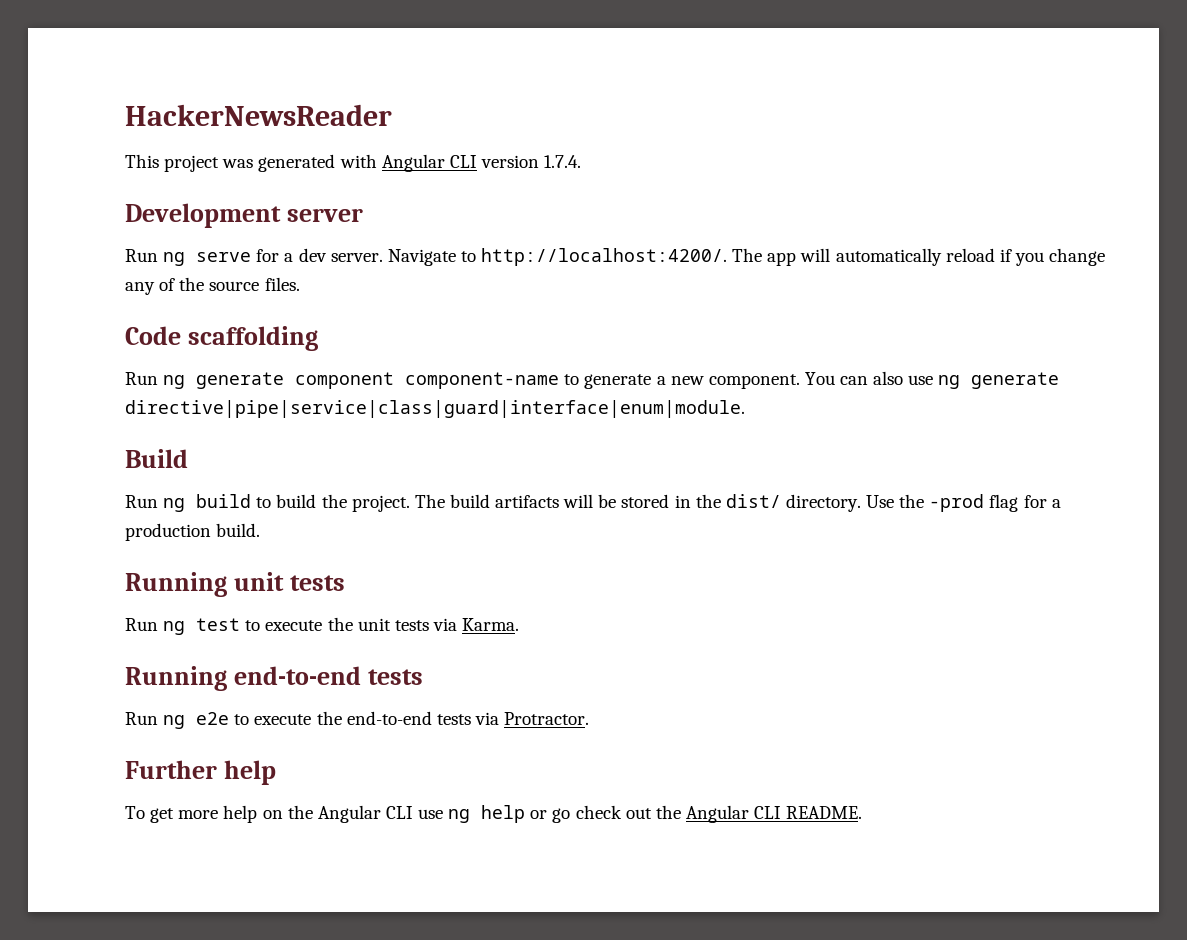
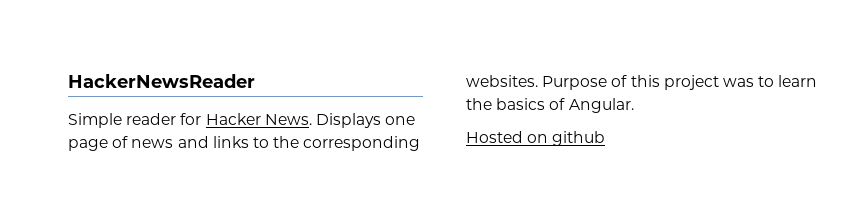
[125,154,582,172] [125,203,363,228] [125,248,1106,266] [125,277,300,295] [125,326,318,351] [125,371,1060,389] [125,400,745,418] [125,449,188,468] [125,494,1061,512] [125,523,261,541] [125,572,345,597] [125,617,520,635] [125,666,423,691] [125,711,590,729] [125,760,276,785] [125,805,863,823] This project was generated with Angular CLI version 1.7.4. // Development server // Run ng serve for a dev server. Navigate to http://localhost:4200/. The app will automatically reload if you change any of the source files. // Code scaffolding // Run ng generate component component-name to generate a new component. You can also use ng generate directive|pipe|service|class|guard|interface|enum|module. // Build // Run ng build to build the project. The build artifacts will be stored in the dist/ directory. Use the -prod flag for a production build. // Running unit tests // Run ng test to execute the unit tests via Karma. // Running end-to-end tests // Run ng e2e to execute the end-to-end tests via Protractor. // Further help // To get more help on the Angular CLI use ng help or go check out the Angular CLI README. -> [68,113,416,128] [68,136,421,151] [466,75,818,90] [466,98,634,113] [466,131,606,146] Simple reader for Hacker News. Displays one page of news and links to the corresponding websites. Purpose of this project was to learn the basics of Angular. // Hosted on github

